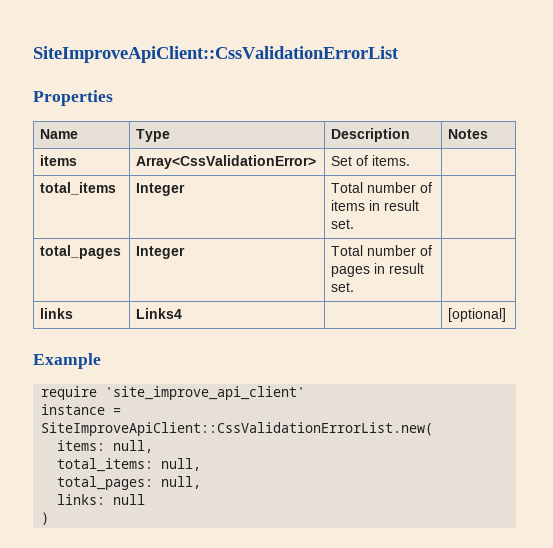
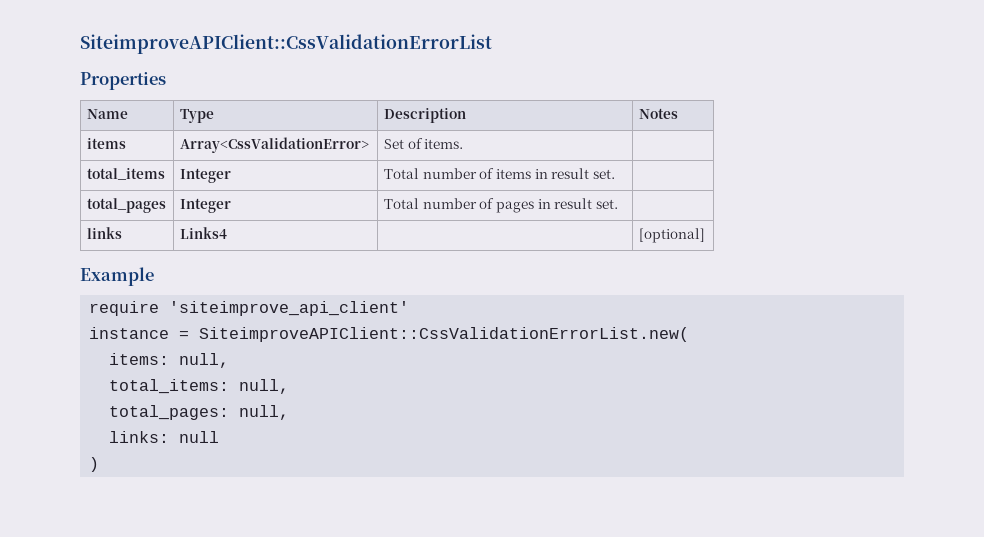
[33,46,399,63] SiteImproveApiClient::CssValidationErrorList -> [80,34,492,54] SiteimproveAPIClient::CssValidationErrorList
[105,386,306,400] 'site_improve_api_client' -> [169,301,409,316] 'siteimprove_api_client'
[41,422,434,436] SiteImproveApiClient::CssValidationErrorList.new( -> [199,327,689,342] SiteimproveAPIClient::CssValidationErrorList.new(

